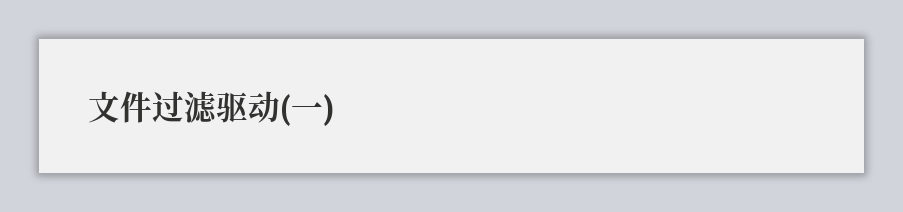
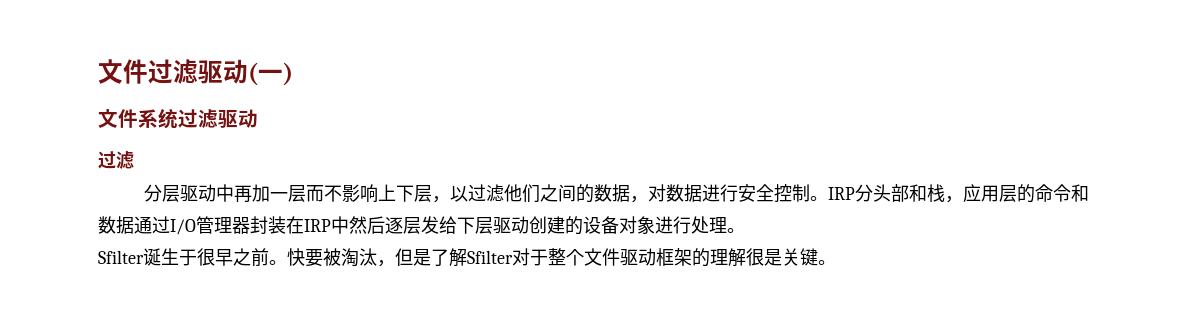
(334, 110) none -> [98,108,258,129] [98,151,134,170] [144,184,1090,203] [98,216,745,235] [98,248,836,267] // 文件系统过滤驱动 // 过滤 // 分层驱动中再加一层而不影响上下层，以过滤他们之间的数据，对数据进行安全控制。IRP分头部和栈，应用层的命令和数据通过I/O管理器封装在IRP中然后逐层发给下层驱动创建的设备对象进行处理。 // Sfilter诞生于很早之前。快要被淘汰，但是了解Sfilter对于整个文件驱动框架的理解很是关键。

